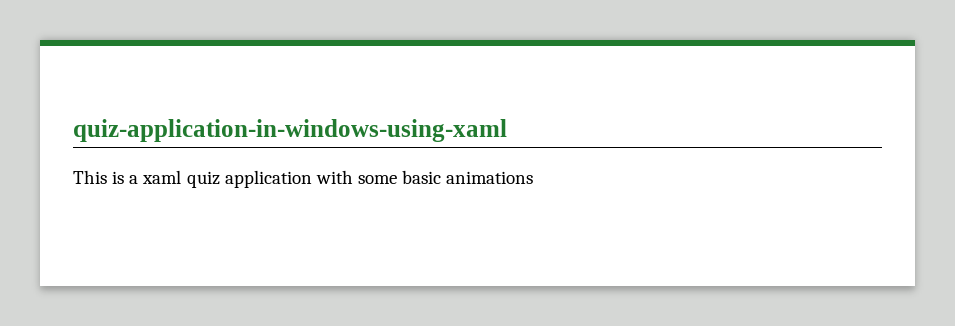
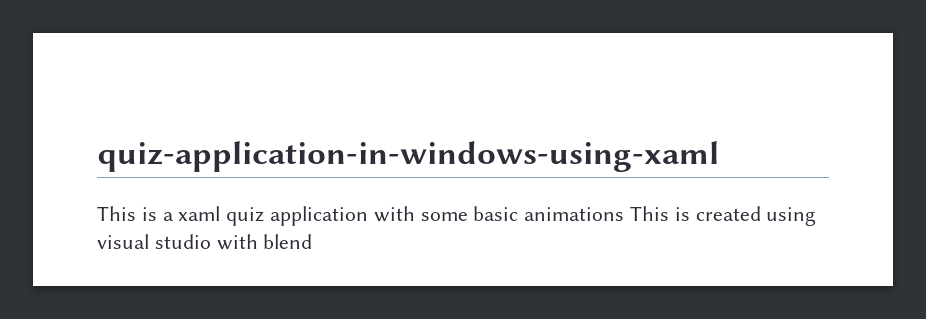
(534, 177) none -> [630,206,817,226] [97,234,313,250] This is created using visual studio with blend

